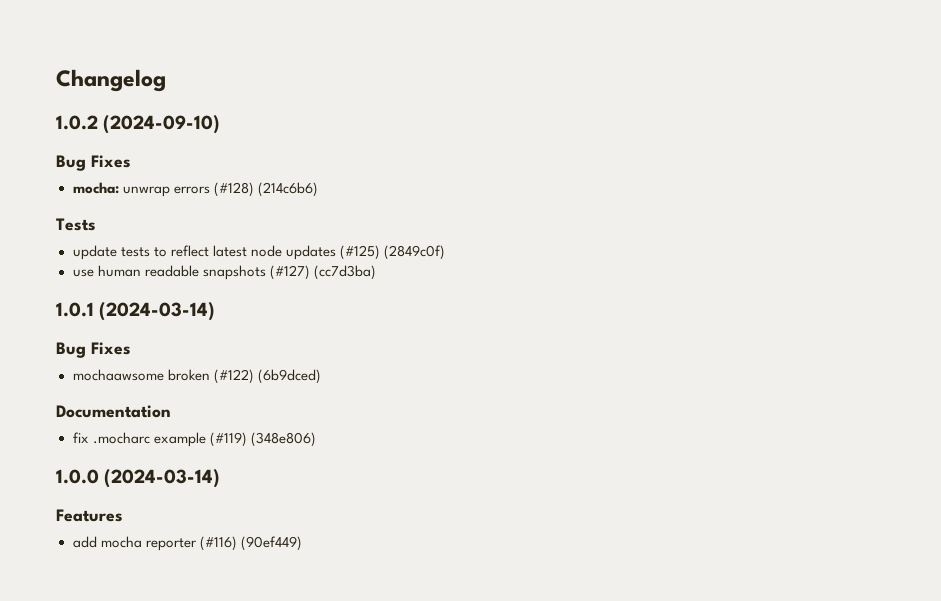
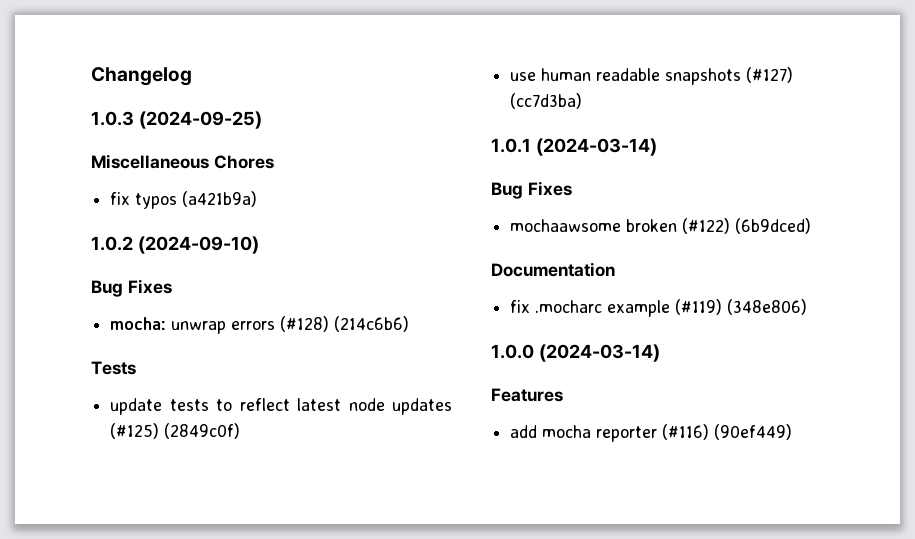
(166, 80) none -> [91,111,262,129] [91,154,274,169] [110,191,258,209] // 1.0.3 (2024-09-25) // Miscellaneous Chores // fix typos (a421b9a)

